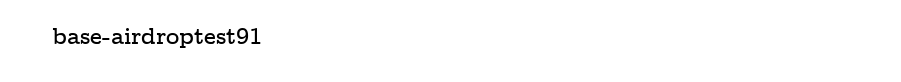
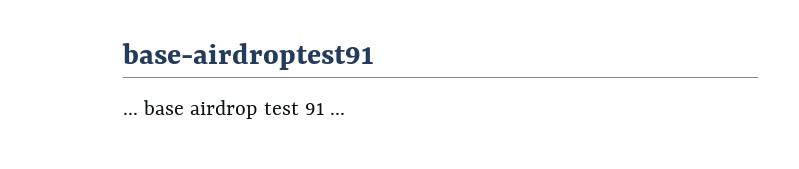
(262, 38) none -> [123,100,346,119] // ... base airdrop test 91 ...

